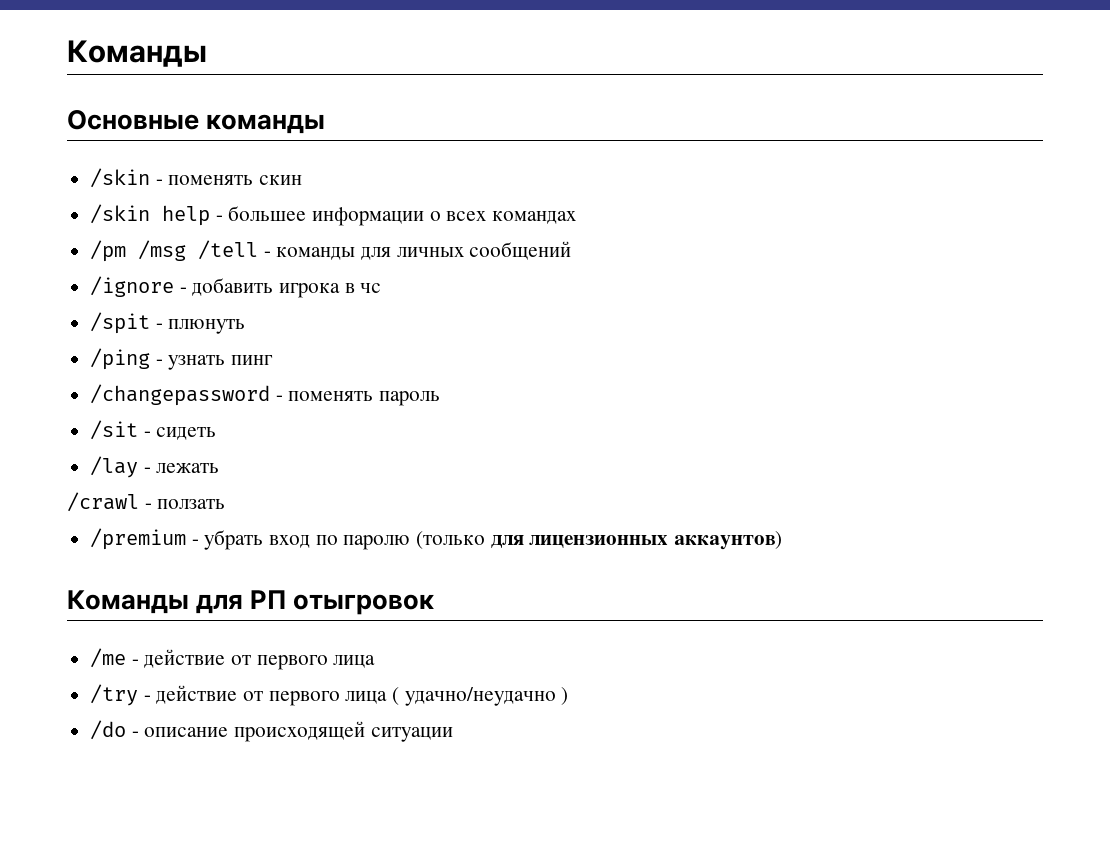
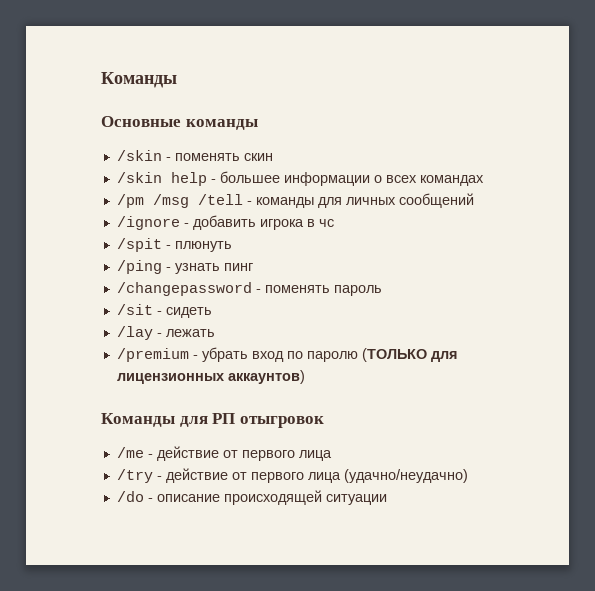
[67,492,226,512] // /crawl - ползать -> (215, 333) none
[416,531,486,549] (только -> [361,348,427,362] (ТОЛЬКО
[392,687,569,706] ( удачно/неудачно ) -> [343,469,468,483] (удачно/неудачно)

